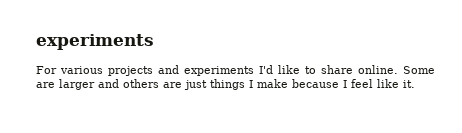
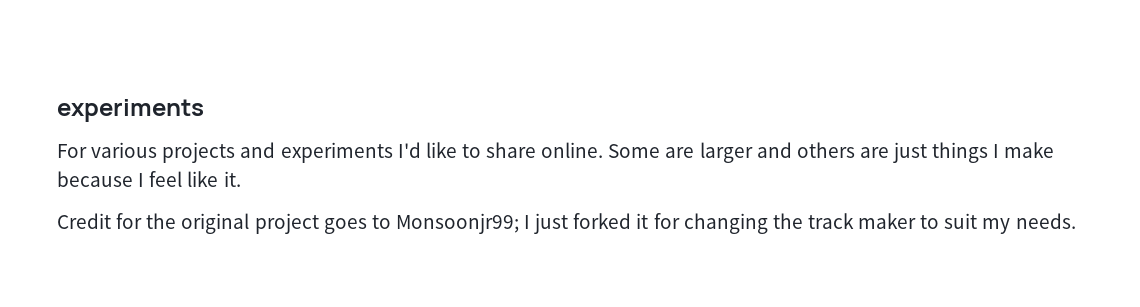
(415, 84) none -> [57,213,1076,234] // Credit for the original project goes to Monsoonjr99; I just forked it for changing the track maker to suit my needs.

